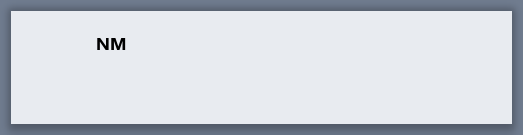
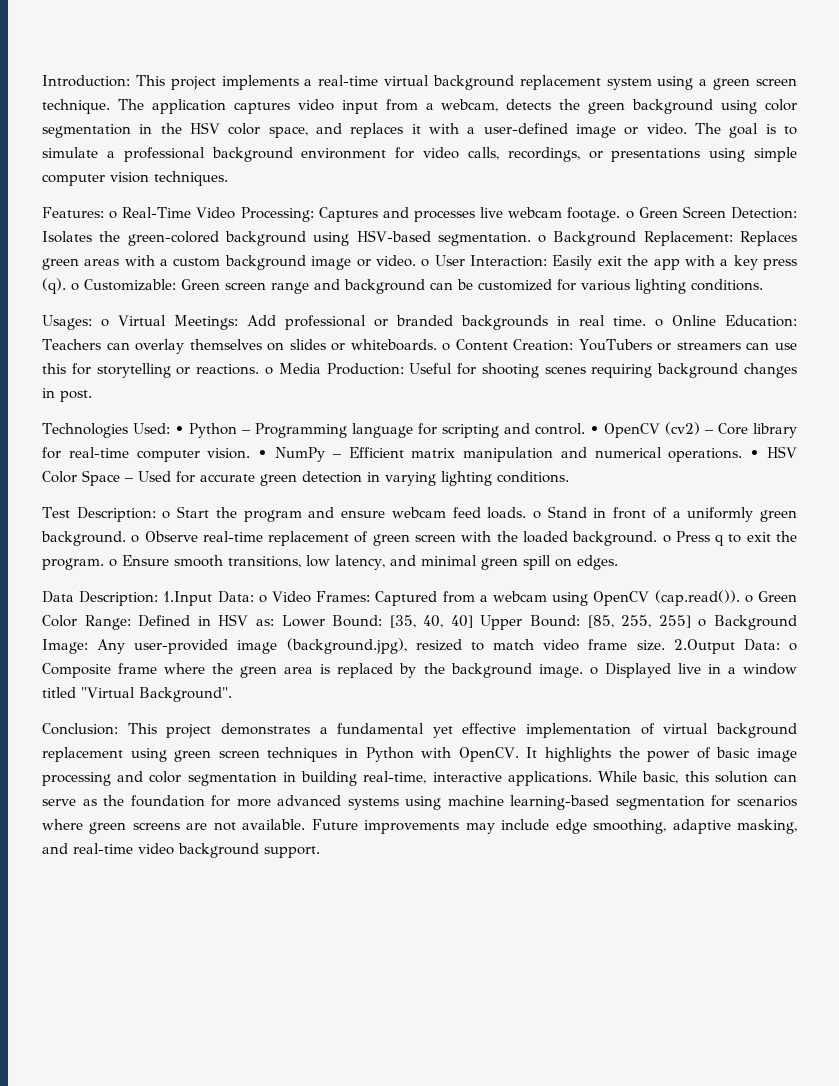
[96,38,126,50] NM -> [42,75,797,90] [42,99,798,114] [42,122,798,138] [42,147,797,162] [42,171,228,186] [42,206,797,222] [42,230,797,246] [42,255,797,270] [42,278,763,294] [42,315,797,330] [42,339,798,354] [42,363,798,378] [42,388,92,402] [42,422,797,438] [42,446,798,462] [42,470,569,486] [42,506,798,522] [41,531,797,546] [42,555,618,570] [42,590,798,606] [42,614,798,630] [42,638,798,654] [42,663,797,678] [42,687,232,702] [42,723,797,738] [42,747,798,762] [42,771,798,786] [42,795,798,810] [42,819,797,834] [42,843,320,858] Introduction: This project implements a real-time virtual background replacement system using a green screen technique. The application captures video input from a webcam, detects the green background using color segmentation in the HSV color space, and replaces it with a user-defined image or video. The goal is to simulate a professional background environment for video calls, recordings, or presentations using simple computer vision techniques. // Features: o Real-Time Video Processing: Captures and processes live webcam footage. o Green Screen Detection: Isolates the green-colored background using HSV-based segmentation. o Background Replacement: Replaces green areas with a custom background image or video. o User Interaction: Easily exit the app with a key press (q). o Customizable: Green screen range and background can be customized for various lighting conditions. // Usages: o Virtual Meetings: Add professional or branded backgrounds in real time. o Online Education: Teachers can overlay themselves on slides or whiteboards. o Content Creation: YouTubers or streamers can use this for storytelling or reactions. o Media Production: Useful for shooting scenes requiring background changes in post. // Technologies Used: • Python – Programming language for scripting and control. • OpenCV (cv2) – Core library for real-time computer vision. • NumPy – Efficient matrix manipulation and numerical operations. • HSV Color Space – Used for accurate green detection in varying lighting conditions. // Test Description: o Start the program and ensure webcam feed loads. o Stand in front of a uniformly green background. o Observe real-time replacement of green screen with the loaded background. o Press q to exit the program. o Ensure smooth transitions, low latency, and minimal green spill on edges. // Data Description: 1.Input Data: o Video Frames: Captured from a webcam using OpenCV (cap.read()). o Green Color Range: Defined in HSV as: Lower Bound: [35, 40, 40] Upper Bound: [85, 255, 255] o Background Image: Any user-provided image (background.jpg), resized to match video frame size. 2.Output Data: o Composite frame where the green area is replaced by the background image. o Displayed live in a window titled "Virtual Background". // Conclusion: This project demonstrates a fundamental yet effective implementation of virtual background replacement using green screen techniques in Python with OpenCV. It highlights the power of basic image processing and color segmentation in building real-time, interactive applications. While basic, this solution can serve as the foundation for more advanced systems using machine learning-based segmentation for scenarios where green screens are not available. Future improvements may include edge smoothing, adaptive masking, and real-time video background support.

